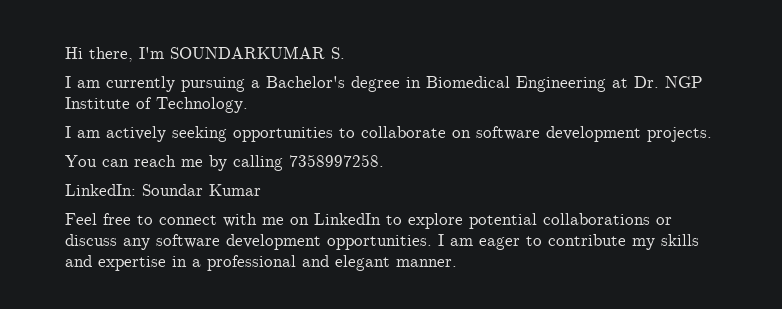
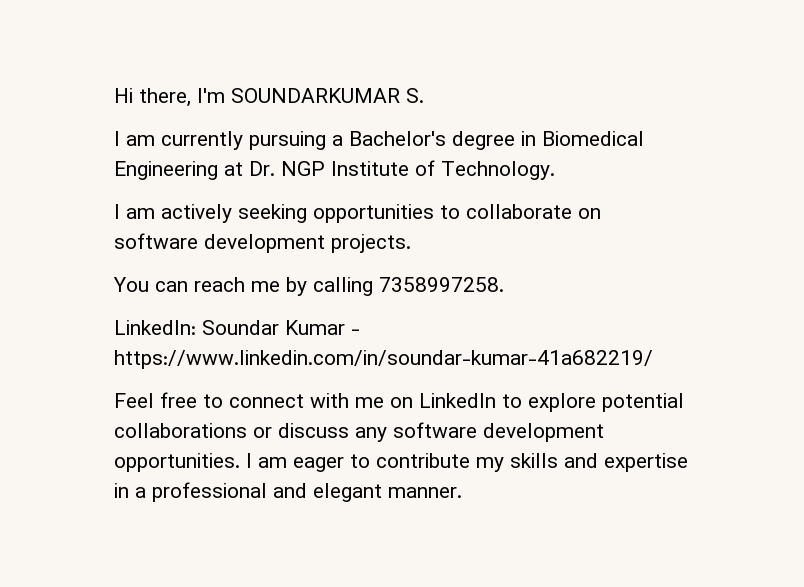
(261, 190) none -> [351,329,360,335] [114,350,653,369] - https://www.linkedin.com/in/soundar-kumar-41a682219/

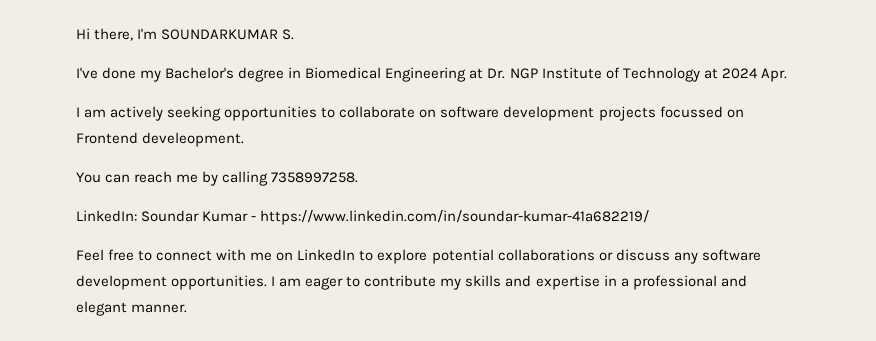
[114,131,343,150] I am currently pursuing a -> [76,67,162,82] I've done my
[441,161,555,180] Technology. -> [622,67,787,82] Technology at 2024 Apr.
[331,234,411,253] projects. -> [598,106,744,121] [76,132,245,147] projects focussed on Frontend develeopment.

